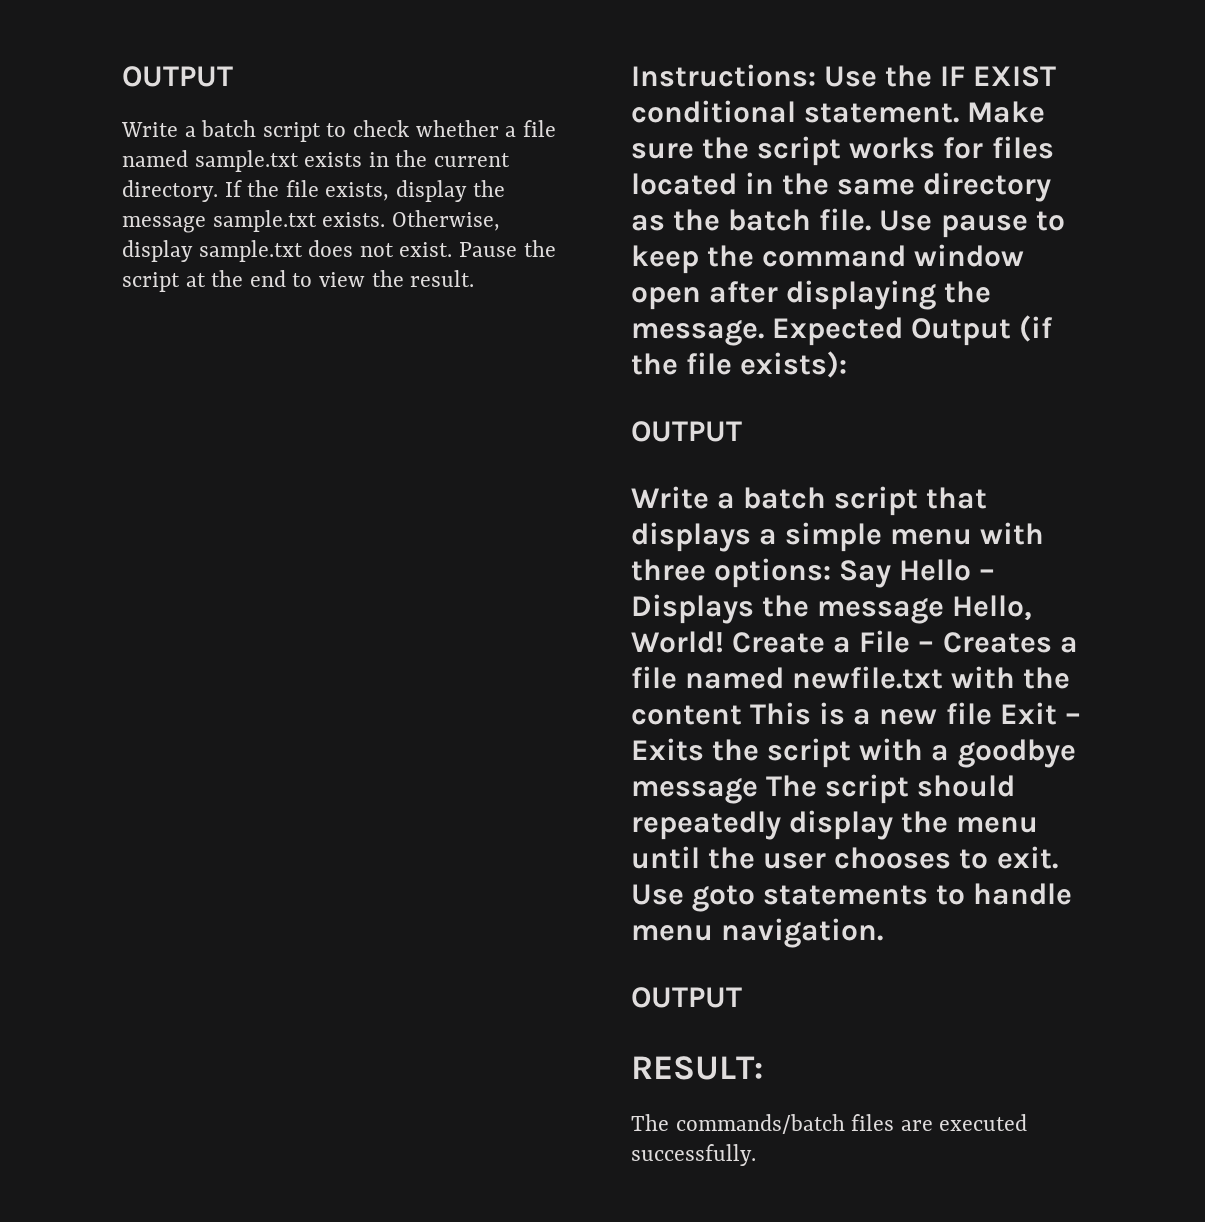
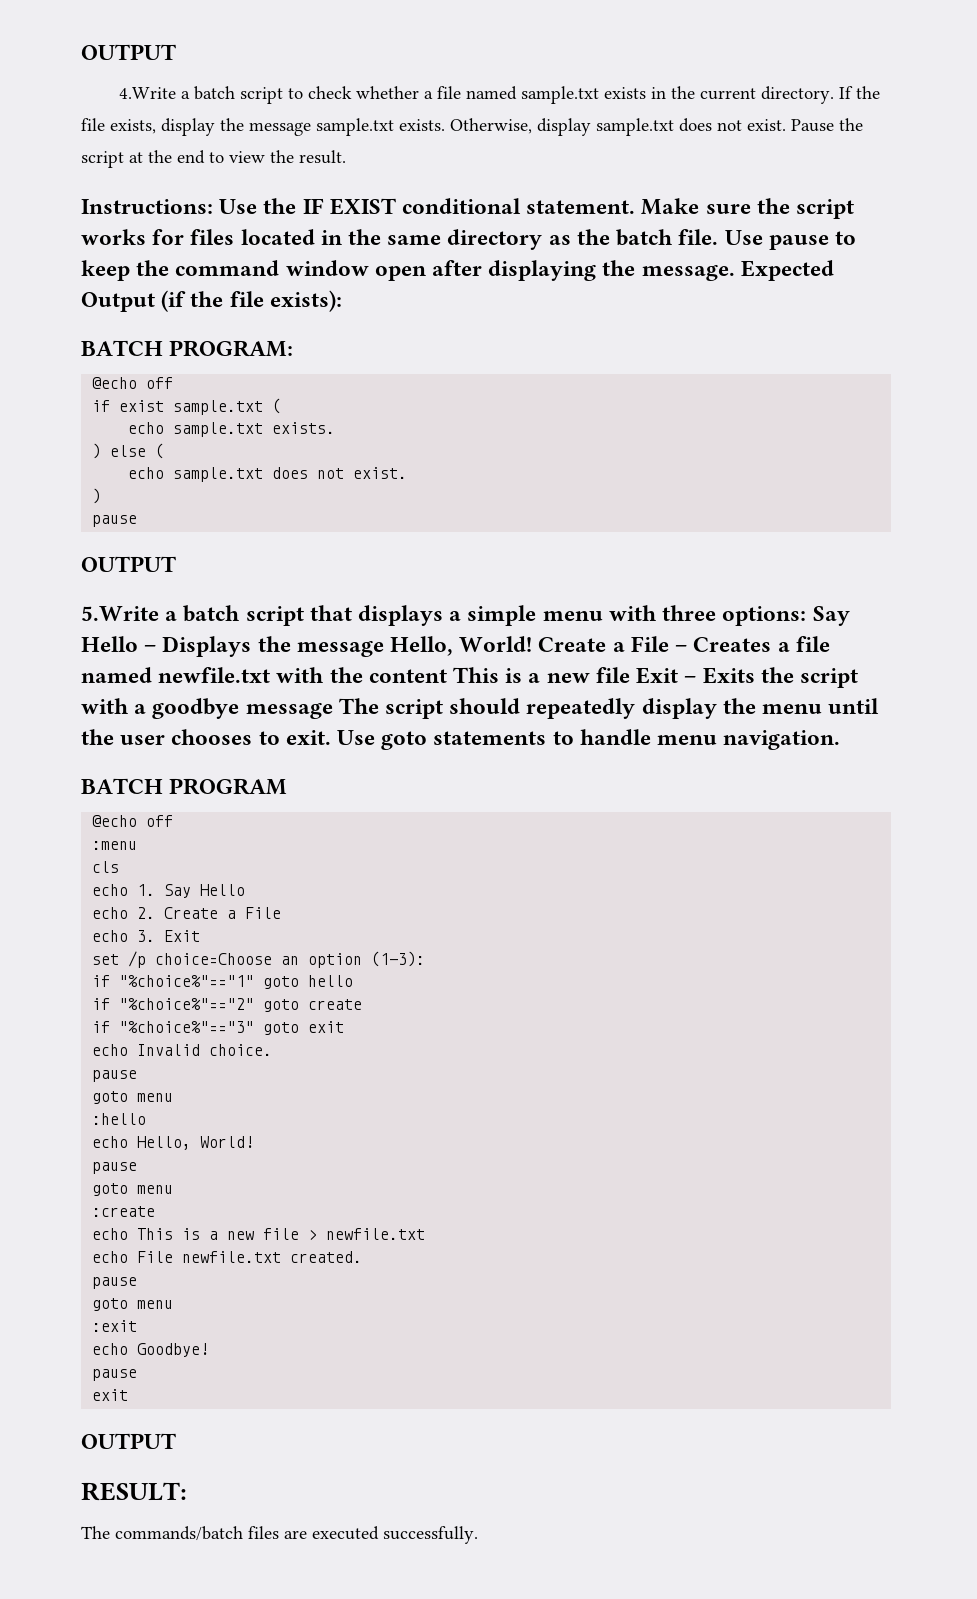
[122,66,233,87] [121,122,178,137] OUTPUT // Write -> [81,44,176,60] [118,87,176,99] OUTPUT // 4.Write
[631,421,742,442] [631,486,709,509] // OUTPUT // Write -> [81,340,294,357] [92,377,174,389] [92,398,282,415] [128,422,336,437] [92,443,165,459] [128,467,408,482] [92,488,102,504] [92,515,138,527] [81,556,176,572] [81,606,159,621] // BATCH PROGRAM: // @echo off // if exist sample.txt ( // echo sample.txt exists. // ) else ( // echo sample.txt does not exist. // ) // pause // OUTPUT // 5.Write
(884, 933) none -> [81,778,288,795] [92,815,174,827] [92,841,138,850] [92,861,120,873] [92,884,246,898] [92,907,282,919] [92,930,201,942] [92,951,426,968] [92,975,354,989] [92,998,363,1012] [92,1021,345,1035] [92,1044,273,1056] [92,1070,138,1082] [92,1091,174,1104] [92,1113,147,1125] [92,1136,255,1150] [92,1162,138,1174] [92,1183,174,1196] [92,1206,156,1217] [92,1228,426,1240] [92,1251,363,1263] [92,1277,138,1289] [92,1298,174,1311] [92,1320,138,1332] [92,1343,210,1357] [92,1369,138,1381] [92,1389,129,1401] // BATCH PROGRAM // @echo off // :menu // cls // echo 1. Say Hello // echo 2. Create a File // echo 3. Exit // set /p choice=Choose an option (1-3): // if "%choice%"=="1" goto hello // if "%choice%"=="2" goto create // if "%choice%"=="3" goto exit // echo Invalid choice. // pause // goto menu // :hello // echo Hello, World! // pause // goto menu // :create // echo This is a new file > newfile.txt // echo File newfile.txt created. // pause // goto menu // :exit // echo Goodbye! // pause // exit

